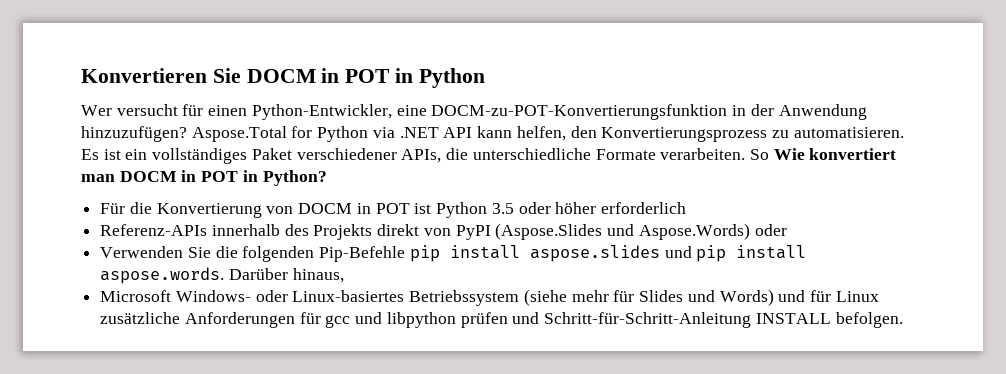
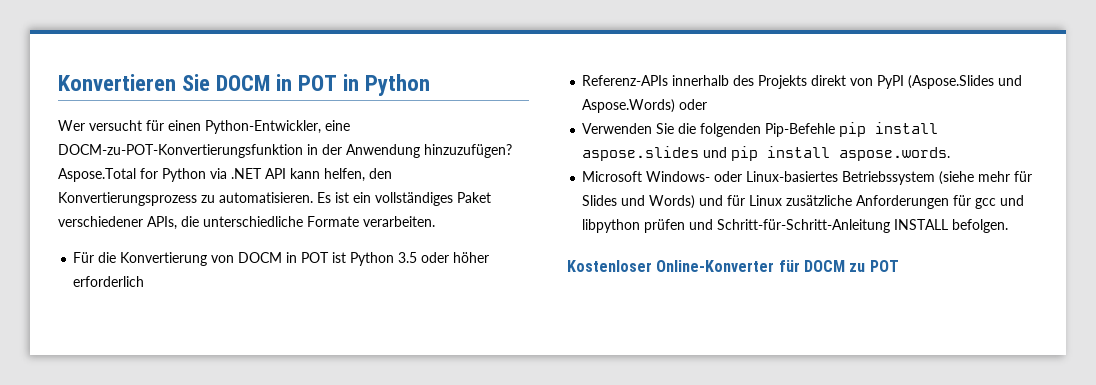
[749,148,897,160] [81,170,327,186] So Wie konvertiert man DOCM in POT in Python? -> (435, 221) none
[228,268,344,283] Darüber hinaus, -> (951, 154) none
(903, 320) none -> [567,260,899,272] // Kostenloser Online-Konverter für DOCM zu POT

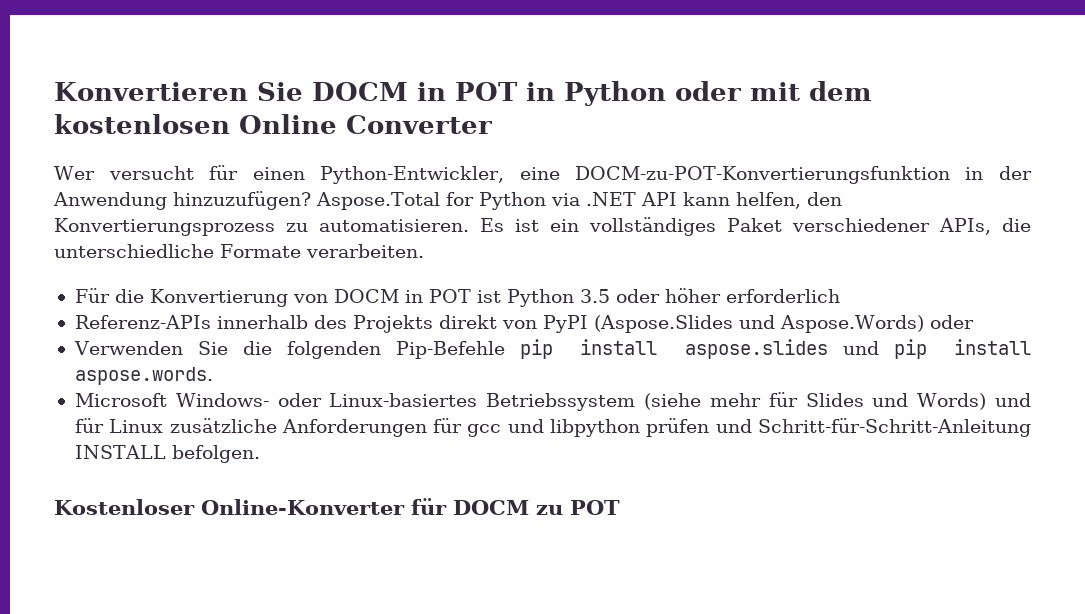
(431, 85) none -> [674,81,872,101] [54,114,492,134] oder mit dem kostenlosen Online Converter

